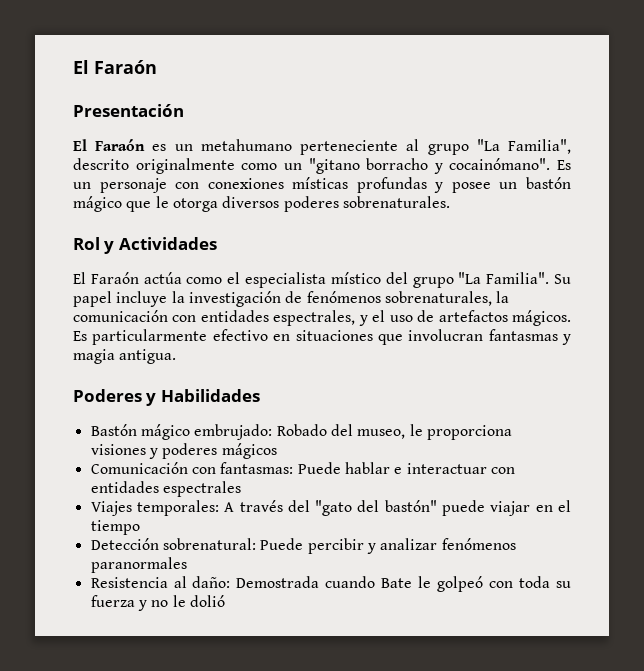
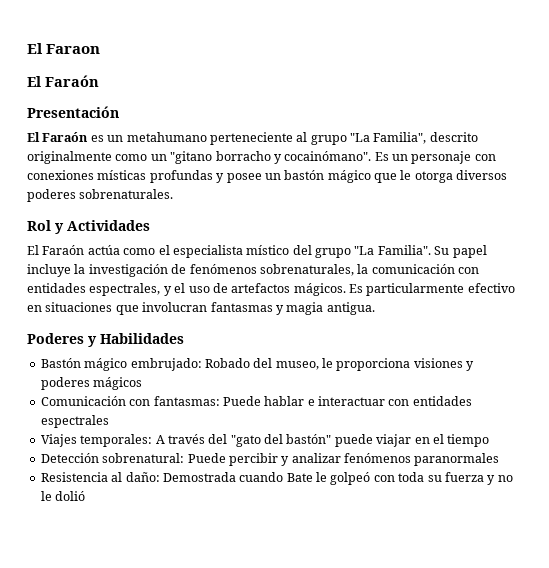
[73,60,89,74] El -> [27,43,101,54] [27,76,41,87] El Faraon // El

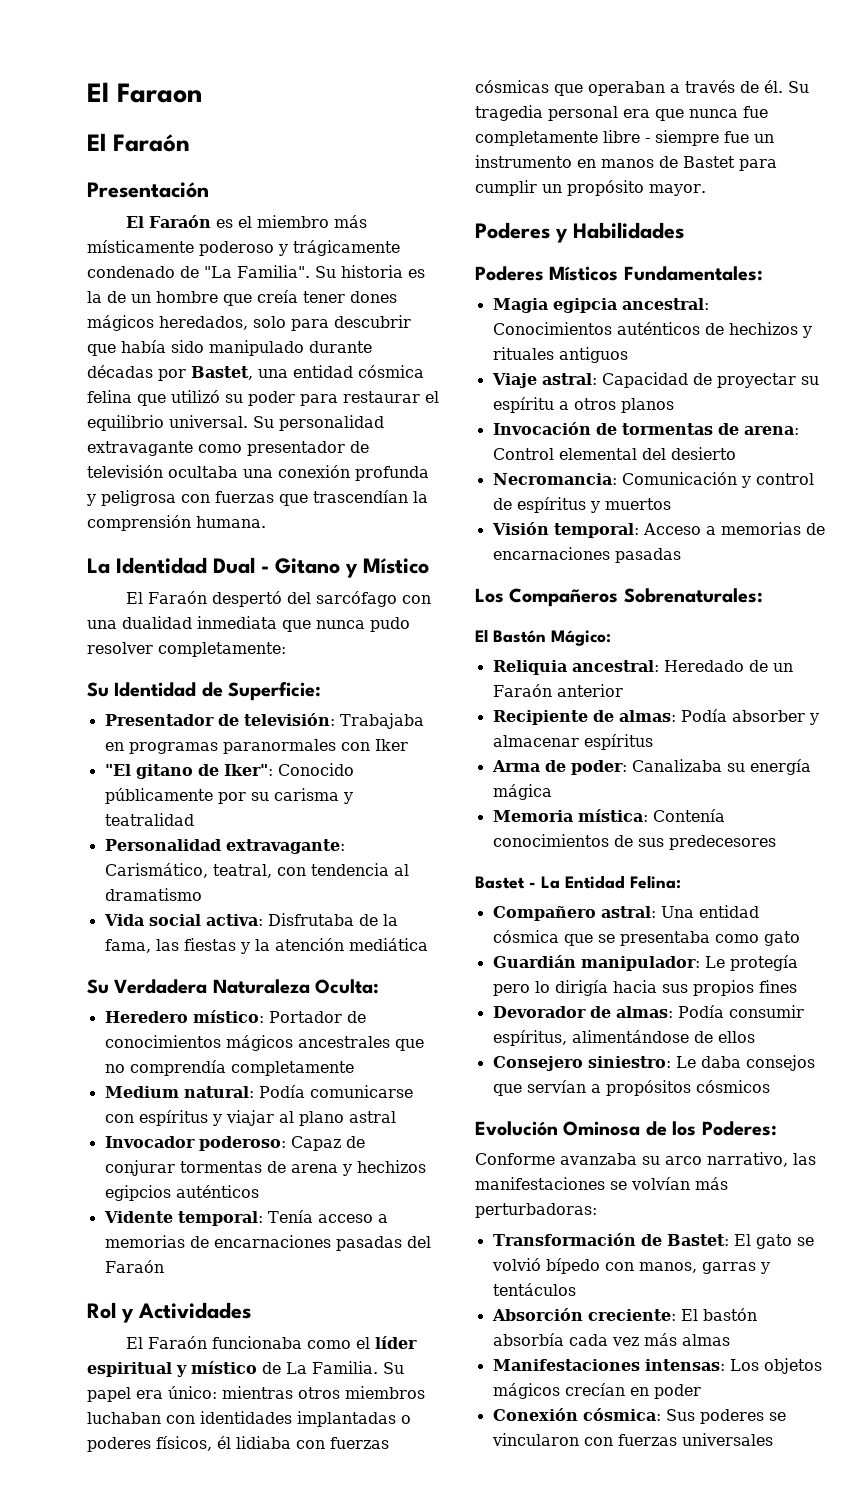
[107,132,478,145] [27,151,496,164] [27,170,508,183] [27,189,174,202] un metahumano perteneciente al grupo "La Familia", descrito originalmente como un "gitano borracho y cocainómano". Es un personaje con conexiones místicas profundas y posee un bastón mágico que le otorga diversos poderes sobrenaturales. -> [237,215,367,228] [87,240,400,256] [87,265,425,278] [87,290,397,306] [87,315,411,331] [87,340,372,356] [87,365,424,381] [87,390,439,406] [87,415,384,431] [87,441,369,456] [87,465,429,481] [86,490,428,506] [87,515,266,531] [87,557,429,578] [125,591,431,607] [87,616,410,632] [87,642,286,657] [87,682,322,701] [104,713,424,729] [104,739,408,754] [104,763,354,779] [104,788,353,804] [104,813,194,826] [104,839,345,854] [104,863,409,878] [104,888,202,901] [103,913,398,926] [104,938,428,954] [87,979,380,994] [104,1010,366,1023] [104,1035,424,1051] [104,1060,354,1076] [104,1085,413,1098] [104,1110,396,1126] [104,1136,365,1151] [104,1160,426,1176] [104,1185,259,1201] [103,1210,388,1226] [104,1235,431,1251] [104,1260,164,1273] el miembro más místicamente poderoso y trágicamente condenado de "La Familia". Su historia es la de un hombre que creía tener dones mágicos heredados, solo para descubrir que había sido manipulado durante décadas por Bastet, una entidad cósmica felina que utilizó su poder para restaurar el equilibrio universal. Su personalidad extravagante como presentador de televisión ocultaba una conexión profunda y peligrosa con fuerzas que trascendían la comprensión humana. // La Identidad Dual - Gitano y Místico // El Faraón despertó del sarcófago con una dualidad inmediata que nunca pudo resolver completamente: // Su Identidad de Superficie: // Presentador de televisión: Trabajaba en programas paranormales con Iker // "El gitano de Iker": Conocido públicamente por su carisma y teatralidad // Personalidad extravagante: Carismático, teatral, con tendencia al dramatismo // Vida social activa: Disfrutaba de la fama, las fiestas y la atención mediática // Su Verdadera Naturaleza Oculta: // Heredero místico: Portador de conocimientos mágicos ancestrales que no comprendía completamente // Medium natural: Podía comunicarse con espíritus y viajar al plano astral // Invocador poderoso: Capaz de conjurar tormentas de arena y hechizos egipcios auténticos // Vidente temporal: Tenía acceso a memorias de encarnaciones pasadas del Faraón
[87,245,120,255] actúa -> [211,1336,302,1349] funcionaba
[172,245,487,258] [27,264,479,277] [27,283,515,296] [27,302,375,315] [27,333,184,347] [40,358,475,371] [40,377,143,390] [40,396,472,406] [40,415,109,428] [40,434,490,447] [40,453,500,466] [40,472,513,485] [40,491,86,501] especialista místico del grupo "La Familia". Su papel incluye la investigación de fenómenos sobrenaturales, la comunicación con entidades espectrales, y el uso de artefactos mágicos. Es particularmente efectivo en situaciones que involucran fantasmas y magia antigua. // Poderes y Habilidades // Bastón mágico embrujado: Robado del museo, le proporciona visiones y poderes mágicos // Comunicación con fantasmas: Puede hablar e interactuar con entidades espectrales // Viajes temporales: A través del "gato del bastón" puede viajar en el tiempo // Detección sobrenatural: Puede percibir y analizar fenómenos paranormales // Resistencia al daño: Demostrada cuando Bate le golpeó con toda su fuerza y no le dolió -> [374,1336,417,1349] [87,1361,404,1377] [87,1386,425,1402] [87,1411,411,1427] [87,1436,389,1452] [475,80,809,96] [475,105,768,121] [475,130,774,146] [475,155,777,171] [475,180,706,196] [475,222,684,243] [475,266,763,281] [492,298,709,313] [492,322,812,338] [492,347,628,363] [491,372,819,388] [492,397,674,413] [492,422,799,435] [492,447,736,460] [492,472,814,488] [492,497,671,513] [491,522,825,538] [492,547,681,563] [475,588,763,607] [475,629,611,646] [492,660,793,675] [492,684,623,697] [492,709,819,725] [492,734,653,750] [491,759,811,775] [492,784,552,800] [492,809,725,822] [492,834,776,850] [475,875,681,889] [492,905,759,921] [492,930,800,946] [492,955,798,971] [492,980,797,996] [492,1005,804,1018] [492,1030,755,1046] [492,1055,815,1071] [492,1080,770,1096] [475,1121,777,1136] [475,1152,816,1167] [475,1177,728,1190] [475,1203,597,1218] [492,1233,814,1249] [491,1258,770,1274] [492,1283,576,1296] [491,1308,757,1321] [492,1333,730,1346] [492,1358,822,1374] [492,1383,701,1399] [492,1408,786,1424] [491,1433,773,1446] líder espiritual y místico de La Familia. Su papel era único: mientras otros miembros luchaban con identidades implantadas o poderes físicos, él lidiaba con fuerzas cósmicas que operaban a través de él. Su tragedia personal era que nunca fue completamente libre - siempre fue un instrumento en manos de Bastet para cumplir un propósito mayor. // Poderes y Habilidades // Poderes Místicos Fundamentales: // Magia egipcia ancestral: Conocimientos auténticos de hechizos y rituales antiguos // Viaje astral: Capacidad de proyectar su espíritu a otros planos // Invocación de tormentas de arena: Control elemental del desierto // Necromancia: Comunicación y control de espíritus y muertos // Visión temporal: Acceso a memorias de encarnaciones pasadas // Los Compañeros Sobrenaturales: // El Bastón Mágico: // Reliquia ancestral: Heredado de un Faraón anterior // Recipiente de almas: Podía absorber y almacenar espíritus // Arma de poder: Canalizaba su energía mágica // Memoria mística: Contenía conocimientos de sus predecesores // Bastet - La Entidad Felina: // Compañero astral: Una entidad cósmica que se presentaba como gato // Guardián manipulador: Le protegía pero lo dirigía hacia sus propios fines // Devorador de almas: Podía consumir espíritus, alimentándose de ellos // Consejero siniestro: Le daba consejos que servían a propósitos cósmicos // Evolución Ominosa de los Poderes: // Conforme avanzaba su arco narrativo, las manifestaciones se volvían más perturbadoras: // Transformación de Bastet: El gato se volvió bípedo con manos, garras y tentáculos // Absorción creciente: El bastón absorbía cada vez más almas // Manifestaciones intensas: Los objetos mágicos crecían en poder // Conexión cósmica: Sus poderes se vincularon con fuerzas universales

